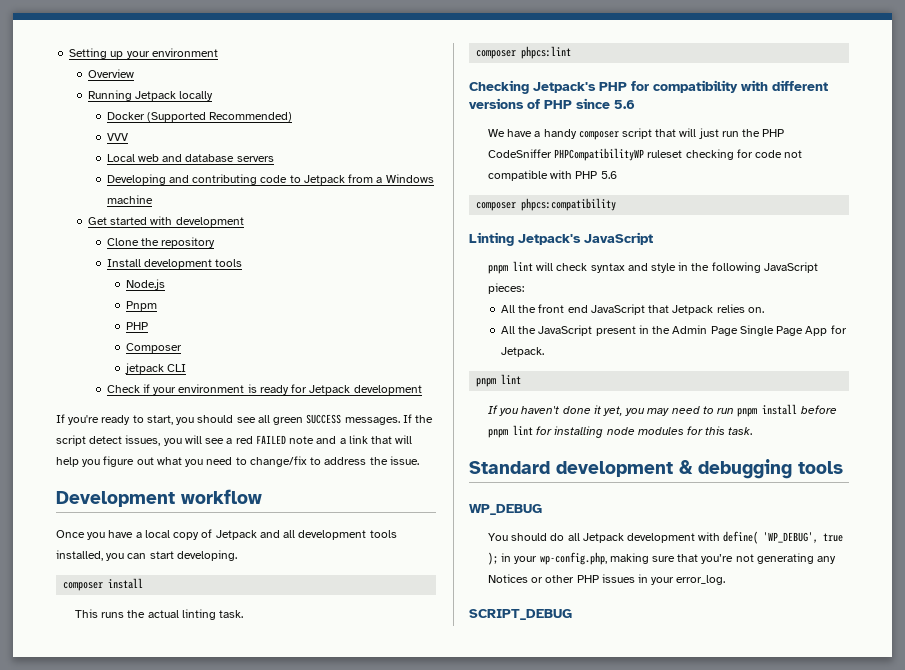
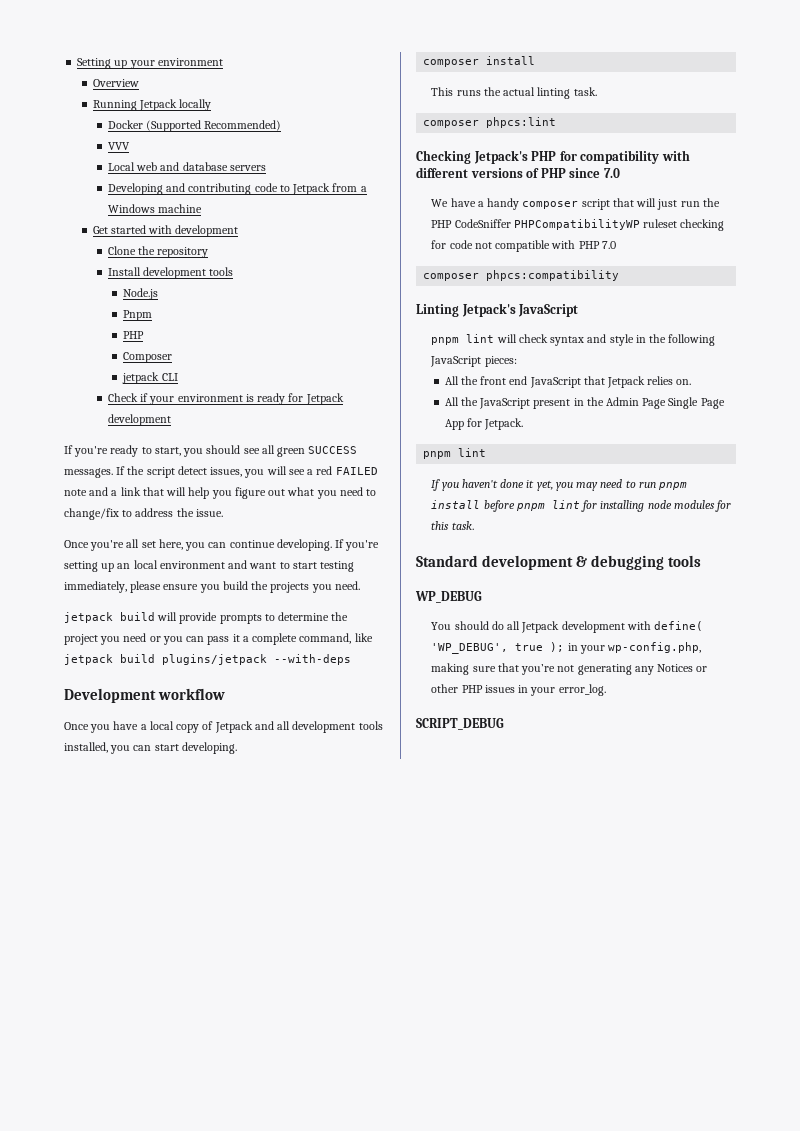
(419, 460) none -> [64,539,380,551] [64,560,355,572] [64,581,360,593] [64,612,349,624] [64,633,373,645] [64,654,351,665] // Once you're all set here, you can continue developing. If you're setting up an local environment and want to start testing immediately, please ensure you build the projects you need. // jetpack build will provide prompts to determine the project you need or you can pass it a complete command, like jetpack build plugins/jetpack --with-deps
[614,100,635,109] 5.6 -> [603,168,620,178] 7.0
[600,171,617,179] 5.6 -> [601,241,616,249] 7.0

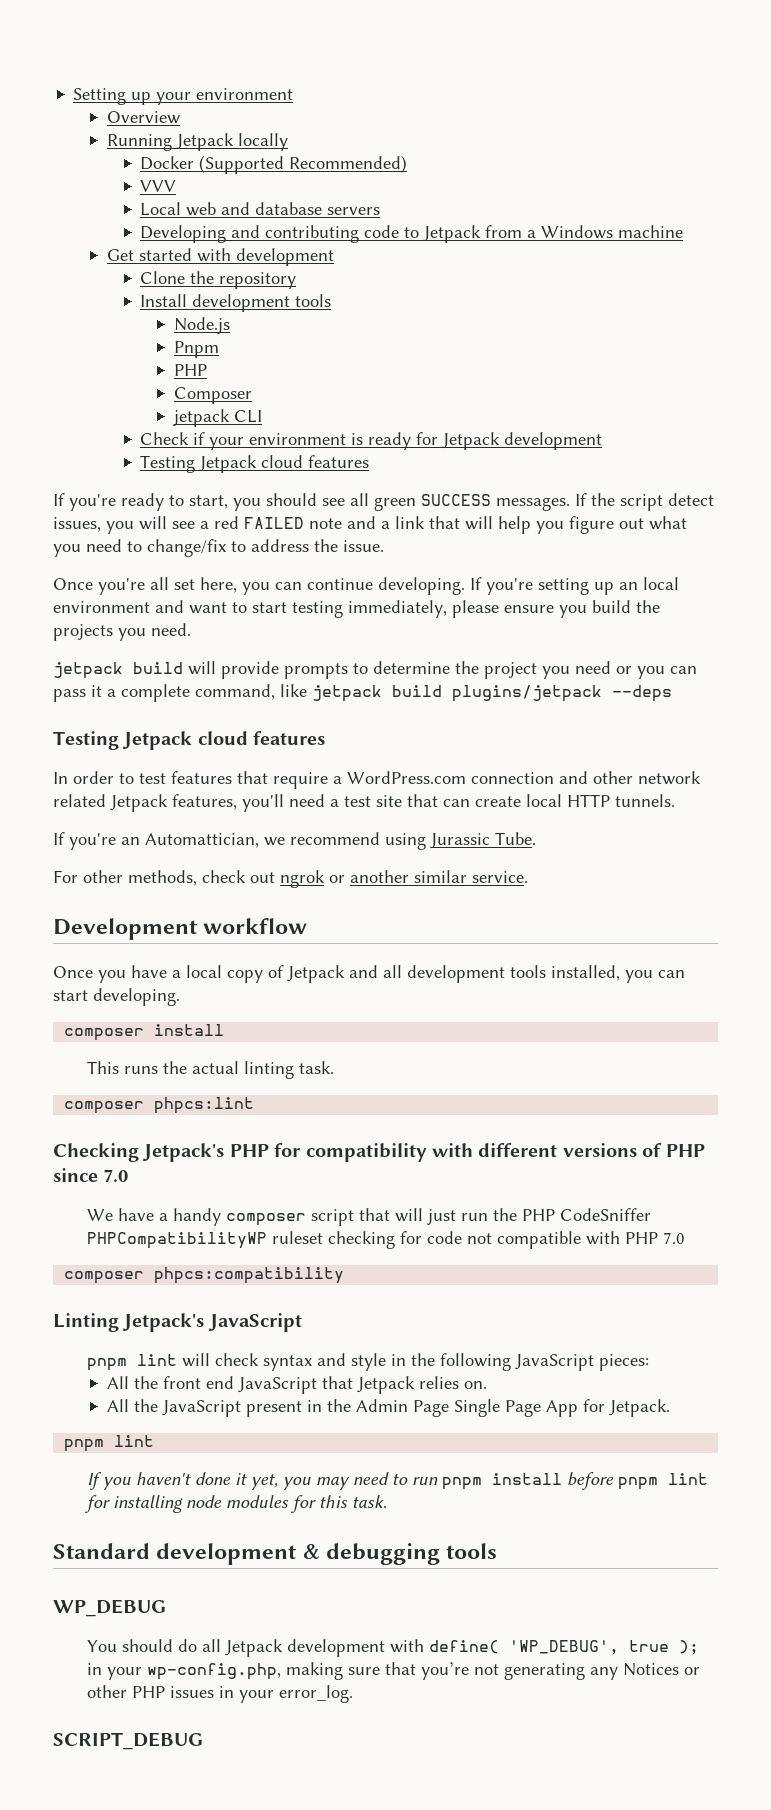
(171, 420) none -> [140,455,370,473] // Testing Jetpack cloud features
[274,654,351,665] --with-deps -> [612,685,672,702] [53,731,326,750] [53,771,701,789] [53,794,675,812] [53,832,536,850] [53,870,528,888] --deps // Testing Jetpack cloud features // In order to test features that require a WordPress.com connection and other network related Jetpack features, you'll need a test site that can create local HTTP tunnels. // If you're an Automattician, we recommend using Jurassic Tube. // For other methods, check out ngrok or another similar service.

